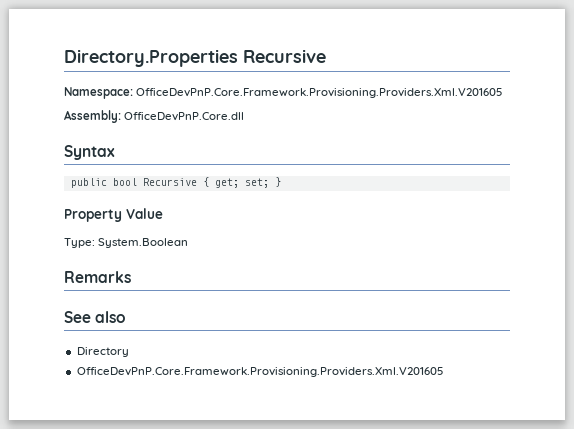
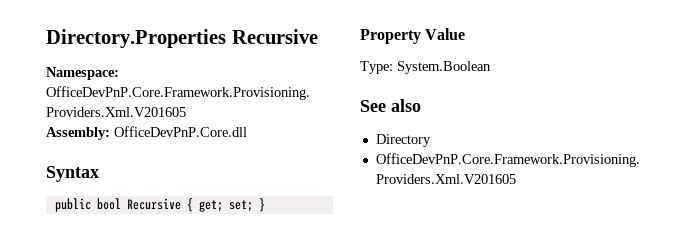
[64,271,131,283] // Remarks -> (491, 67) none

